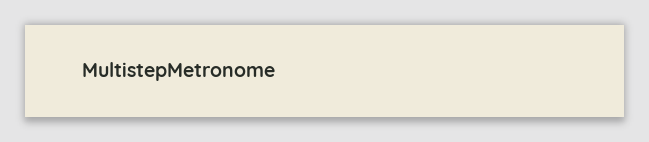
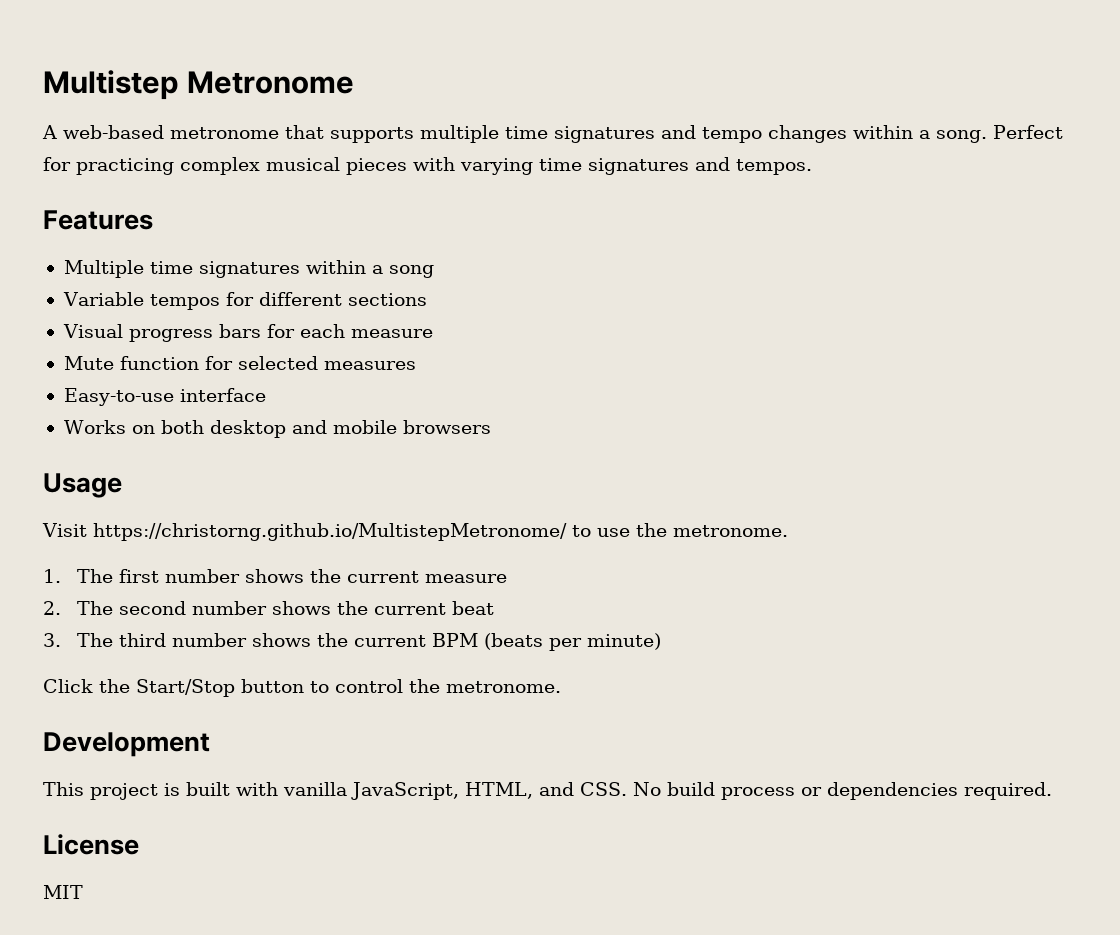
[82,62,275,81] MultistepMetronome -> [43,70,355,100] [42,125,1063,143] [43,157,812,175] [43,210,153,230] [63,260,434,278] [62,292,427,310] [62,324,433,342] [63,356,416,370] [63,388,266,406] [63,420,491,438] [43,473,122,498] [42,523,788,541] [43,569,507,583] [43,601,494,615] [43,633,661,651] [43,679,561,697] [43,732,210,757] [43,782,1052,800] [43,834,139,855] [43,885,83,899] Multistep Metronome // A web-based metronome that supports multiple time signatures and tempo changes within a song. Perfect for practicing complex musical pieces with varying time signatures and tempos. // Features // Multiple time signatures within a song // Variable tempos for different sections // Visual progress bars for each measure // Mute function for selected measures // Easy-to-use interface // Works on both desktop and mobile browsers // Usage // Visit https://christorng.github.io/MultistepMetronome/ to use the metronome. // 1. The first number shows the current measure // 2. The second number shows the current beat // 3. The third number shows the current BPM (beats per minute) // Click the Start/Stop button to control the metronome. // Development // This project is built with vanilla JavaScript, HTML, and CSS. No build process or dependencies required. // License // MIT

